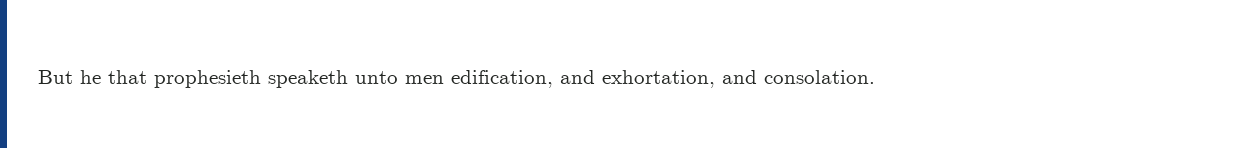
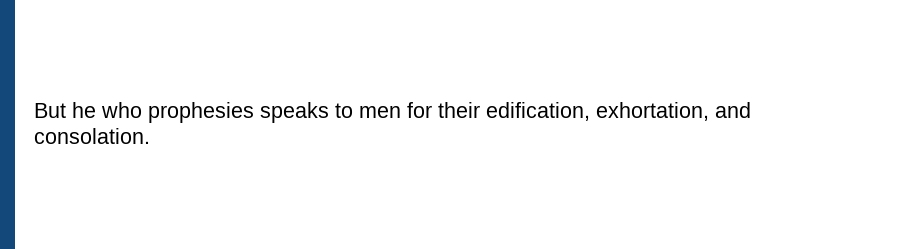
[108,70,595,88] that prophesieth speaketh unto men edification, and -> [101,102,590,123] who prophesies speaks to men for their edification,

